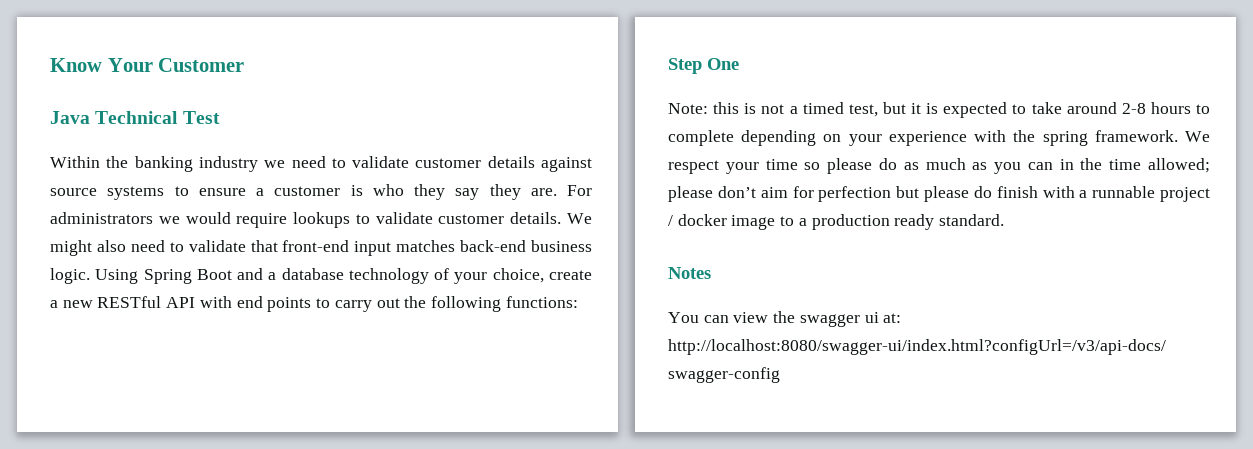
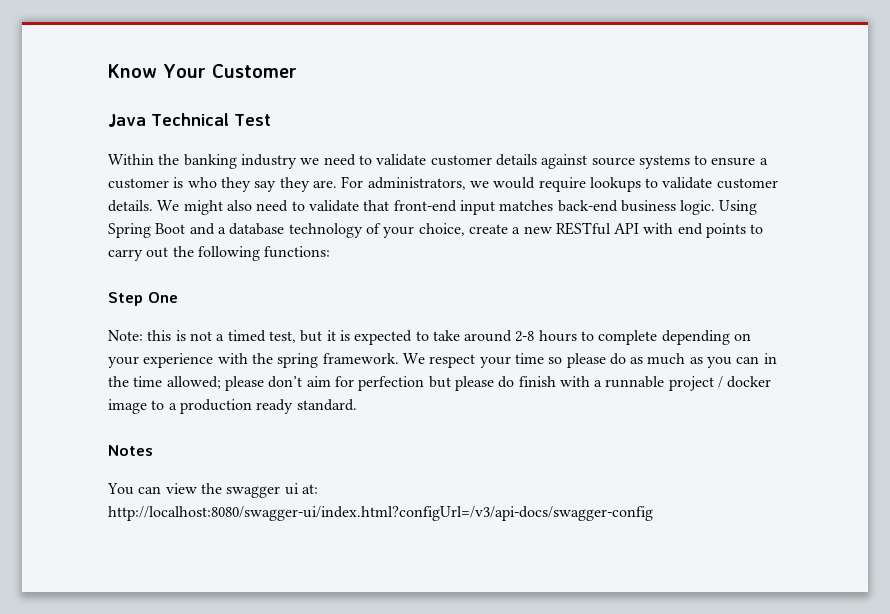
[50,212,153,224] administrators -> [367,177,466,190] administrators,

